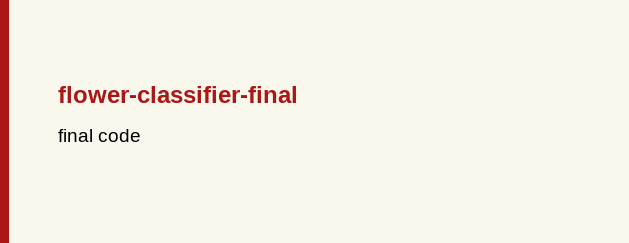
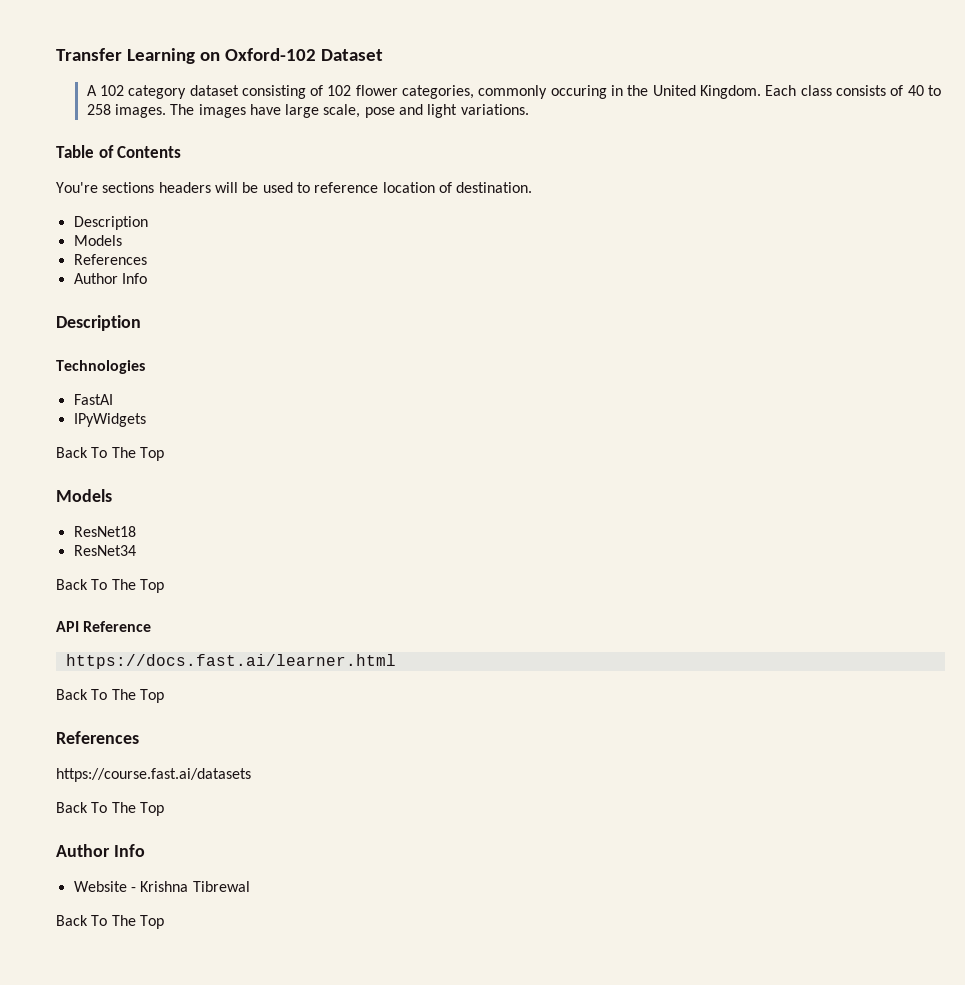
[58,86,298,103] [58,129,142,142] flower-classifier-final // final code -> [56,48,383,64] [86,85,941,99] [86,104,529,118] [56,145,182,158] [56,182,533,193] [73,216,148,230] [73,235,122,246] [73,254,147,265] [73,273,147,284] [56,315,141,331] [56,360,145,374] [73,394,113,405] [73,413,146,427] [56,447,164,461] [56,489,112,502] [73,526,136,537] [73,545,136,556] [56,579,164,593] [56,621,152,632] [65,654,396,669] [56,689,164,703] [56,731,139,744] [56,768,251,782] [56,802,164,816] [56,844,145,857] [73,881,250,892] [56,915,164,929] Transfer Learning on Oxford-102 Dataset // A 102 category dataset consisting of 102 flower categories, commonly occuring in the United Kingdom. Each class consists of 40 to 258 images. The images have large scale, pose and light variations. // Table of Contents // You're sections headers will be used to reference location of destination. // Description // Models // References // Author Info // Description // Technologies // FastAI // IPyWidgets // Back To The Top // Models // ResNet18 // ResNet34 // Back To The Top // API Reference // https://docs.fast.ai/learner.html // Back To The Top // References // https://course.fast.ai/datasets // Back To The Top // Author Info // Website - Krishna Tibrewal // Back To The Top

